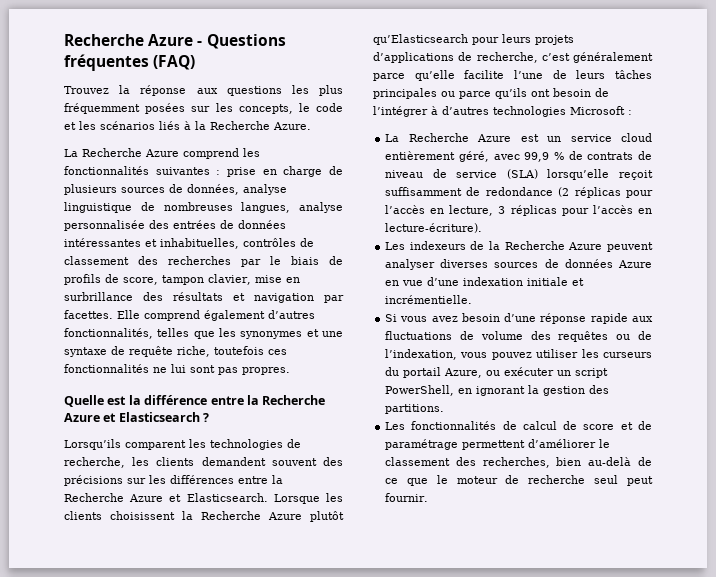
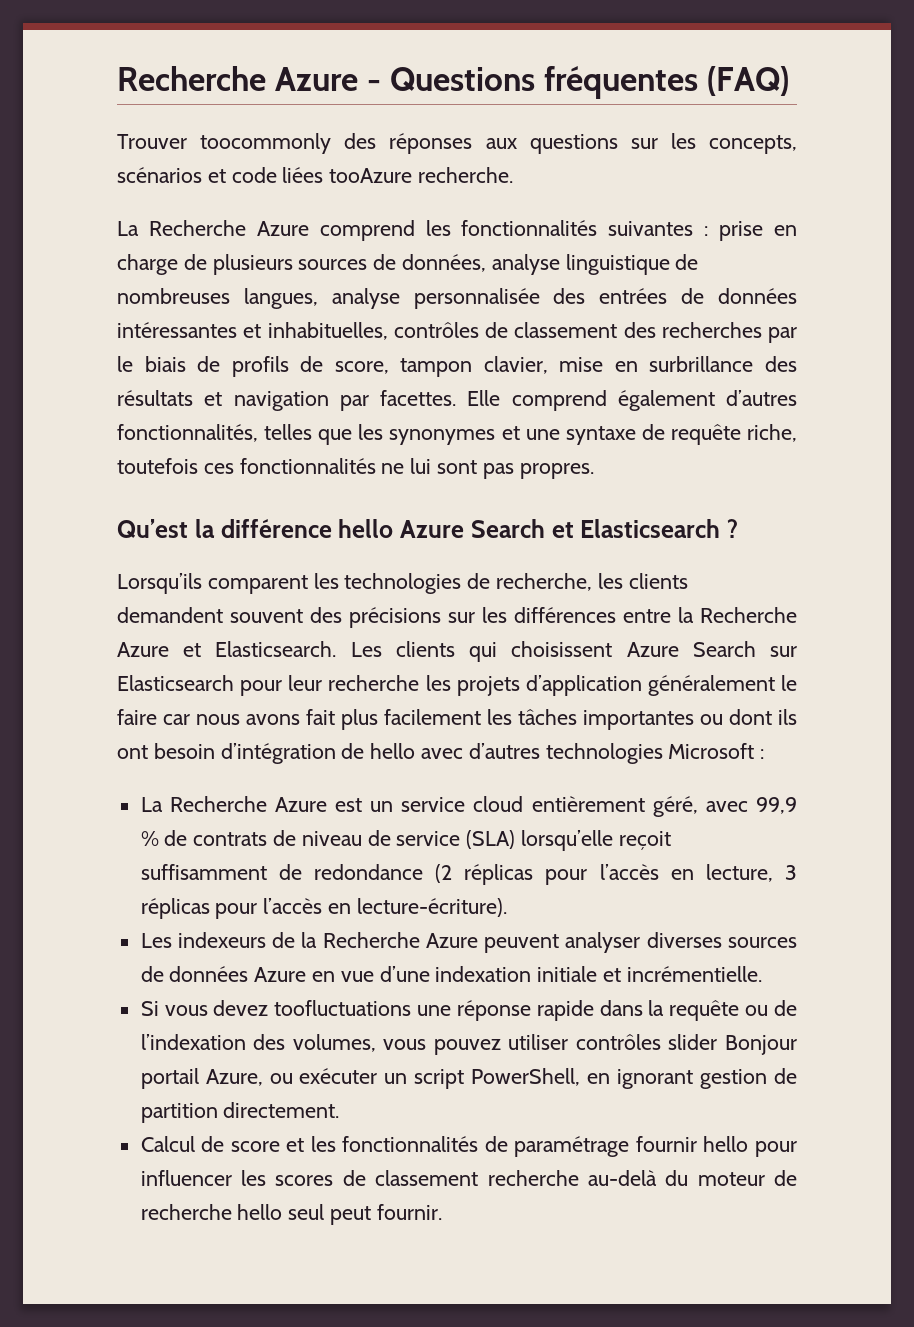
[64,85,343,96] [64,103,343,114] [64,121,311,130] Trouvez la réponse aux questions les plus fréquemment posées sur les concepts, le code et les scénarios liés à la Recherche Azure. -> [117,133,797,154] [117,167,514,183] Trouver toocommonly des réponses aux questions sur les concepts, scénarios et code liées tooAzure recherche.
[64,395,326,407] [64,413,100,422] Quelle est la différence entre la Recherche Azure -> [117,519,545,538] Qu’est la différence hello Azure Search
[273,493,343,504] [64,511,344,522] [373,34,574,45] [373,52,653,63] [373,70,652,81] [373,88,609,99] [373,106,438,117] Lorsque les clients choisissent la Recherche Azure plutôt qu’Elasticsearch pour leurs projets d’applications de recherche, c’est généralement parce qu’elle facilite l’une de leurs tâches principales ou parce qu’ils ont besoin de l’intégrer à -> [350,641,797,662] [117,675,797,696] [117,709,797,730] [117,743,464,764] Les clients qui choisissent Azure Search sur Elasticsearch pour leur recherche les projets d’application généralement le faire car nous avons fait plus facilement les tâches importantes ou dont ils ont besoin d’intégration de hello avec
[431,313,653,324] [385,331,652,342] [385,349,652,360] [385,367,400,376] avez besoin d’une réponse rapide aux fluctuations de volume des requêtes ou de l’indexation, vous pouvez utiliser les curseurs du -> [213,1000,798,1021] [140,1034,797,1055] devez toofluctuations une réponse rapide dans la requête ou de l’indexation des volumes, vous pouvez utiliser contrôles slider Bonjour
[528,385,610,396] [385,404,445,414] [385,421,652,430] [385,439,611,450] [385,457,652,468] [385,475,448,486] la gestion des partitions. // Les fonctionnalités de calcul de score et de paramétrage permettent d’améliorer le classement des recherches, bien au-delà de ce que le -> [700,1068,797,1089] [140,1102,340,1123] [140,1136,797,1157] [140,1170,689,1186] gestion de partition directement. // Calcul de score et les fonctionnalités de paramétrage fournir hello pour influencer les scores de classement recherche au-delà du
(586, 479) none -> [237,1204,283,1220] hello

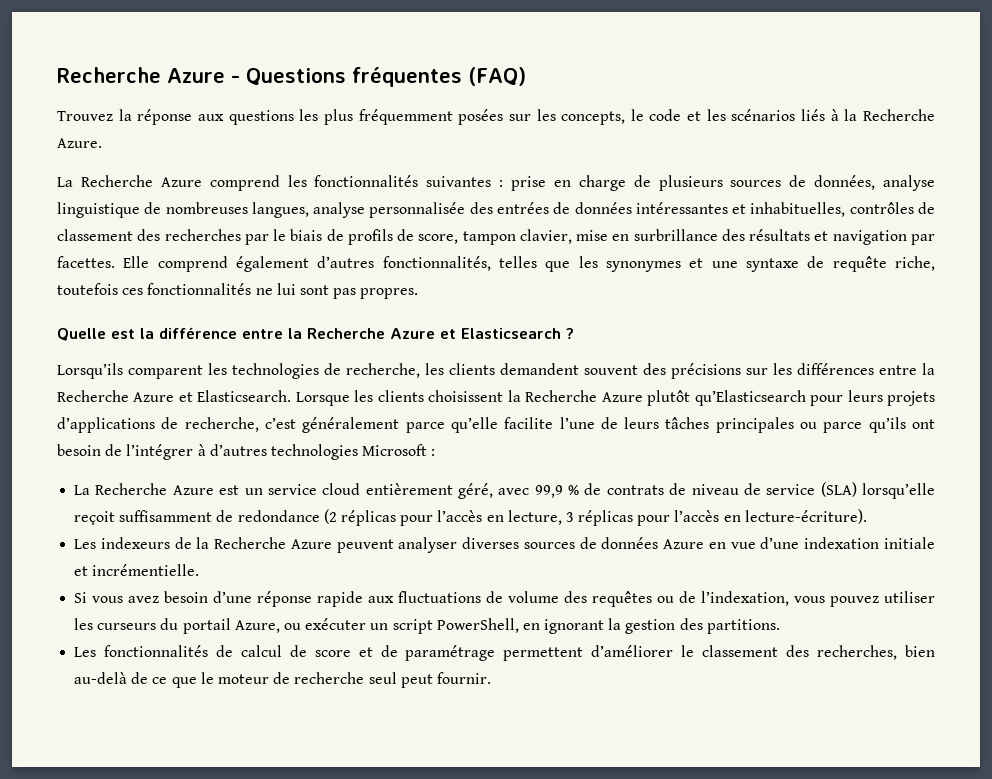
[117,133,797,154] [117,167,514,183] Trouver toocommonly des réponses aux questions sur les concepts, scénarios et code liées tooAzure recherche. -> [57,109,935,125] [57,138,102,148] Trouvez la réponse aux questions les plus fréquemment posées sur les concepts, le code et les scénarios liés à la Recherche Azure.
[117,519,545,538] Qu’est la différence hello Azure Search -> [57,327,435,341] Quelle est la différence entre la Recherche Azure
[350,641,797,662] [117,675,797,696] [117,709,797,730] [117,743,464,764] Les clients qui choisissent Azure Search sur Elasticsearch pour leur recherche les projets d’application généralement le faire car nous avons fait plus facilement les tâches importantes ou dont ils ont besoin d’intégration de hello avec -> [295,390,935,406] [57,417,935,433] [57,444,206,460] Lorsque les clients choisissent la Recherche Azure plutôt qu’Elasticsearch pour leurs projets d’applications de recherche, c’est généralement parce qu’elle facilite l’une de leurs tâches principales ou parce qu’ils ont besoin de l’intégrer à
[213,1000,798,1021] [140,1034,797,1055] devez toofluctuations une réponse rapide dans la requête ou de l’indexation des volumes, vous pouvez utiliser contrôles slider Bonjour -> [128,591,936,607] [74,618,179,630] avez besoin d’une réponse rapide aux fluctuations de volume des requêtes ou de l’indexation, vous pouvez utiliser les curseurs du
[700,1068,797,1089] [140,1102,340,1123] [140,1136,797,1157] [140,1170,689,1186] gestion de partition directement. // Calcul de score et les fonctionnalités de paramétrage fournir hello pour influencer les scores de classement recherche au-delà du -> [608,618,780,634] [74,645,935,661] [74,672,214,688] la gestion des partitions. // Les fonctionnalités de calcul de score et de paramétrage permettent d’améliorer le classement des recherches, bien au-delà de ce que le
[237,1204,283,1220] hello -> (365, 678) none

